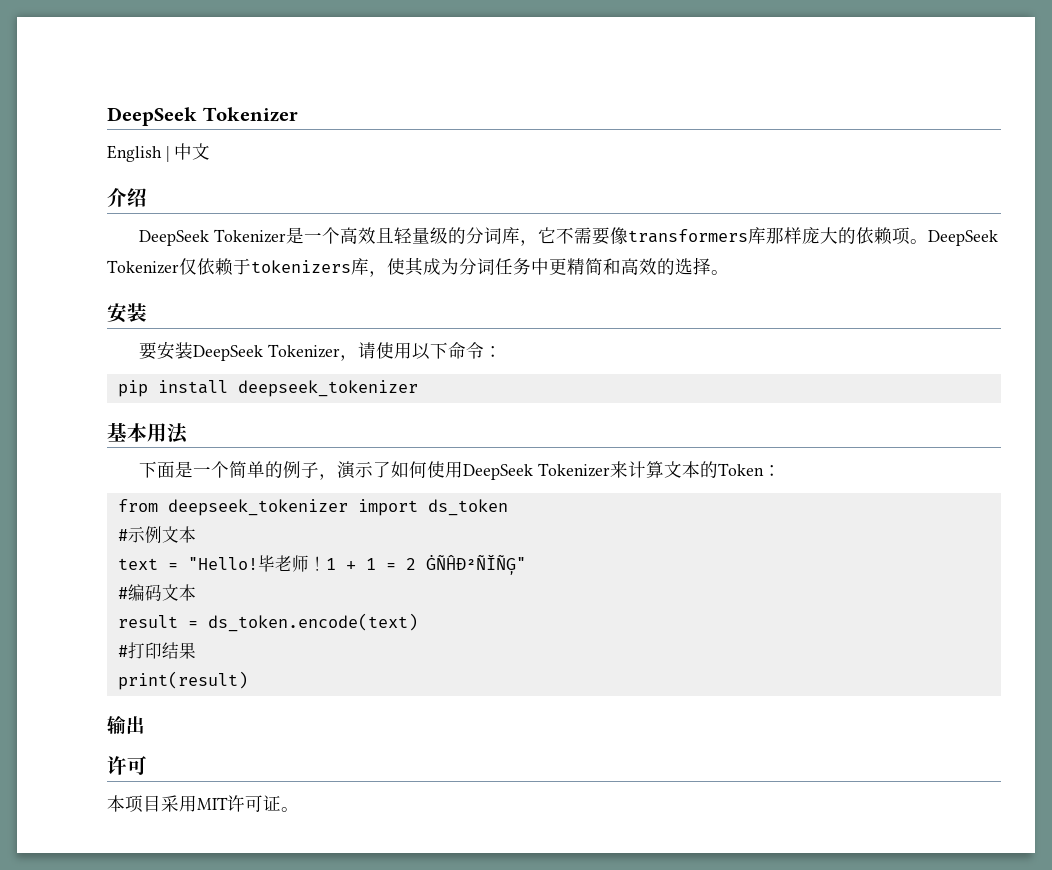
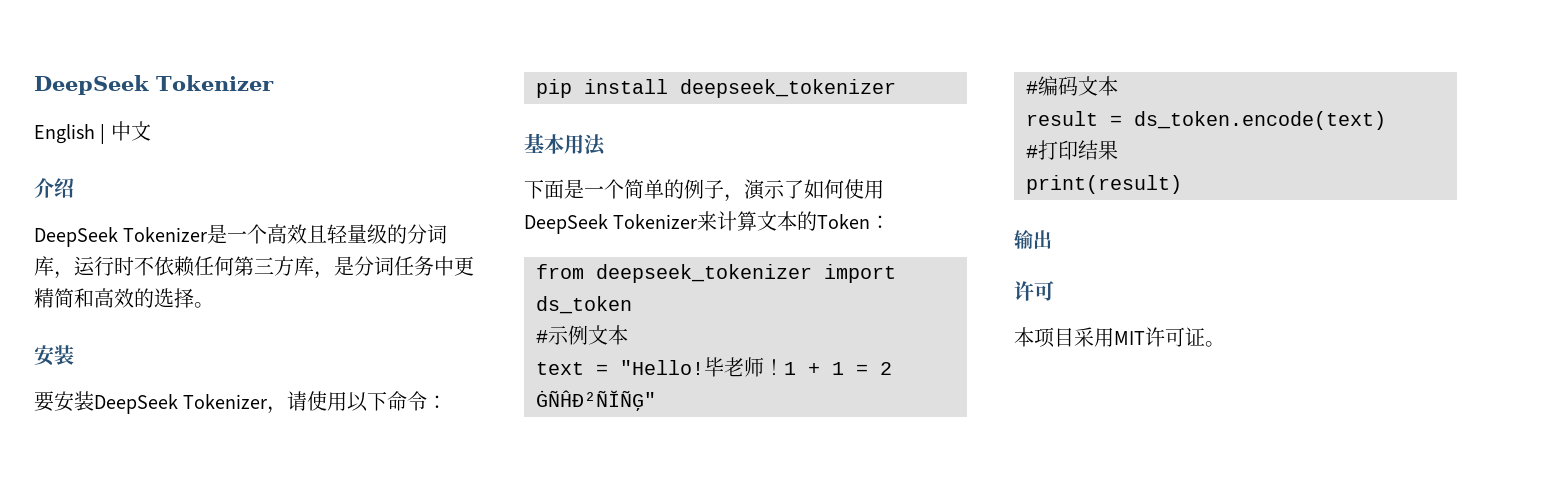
[537,227,998,246] [107,257,459,277] 它不需要像transformers库那样庞大的依赖项。DeepSeek Tokenizer仅依赖于tokenizers库，使其成为 -> [74,256,354,279] 运行时不依赖任何第三方库，是

